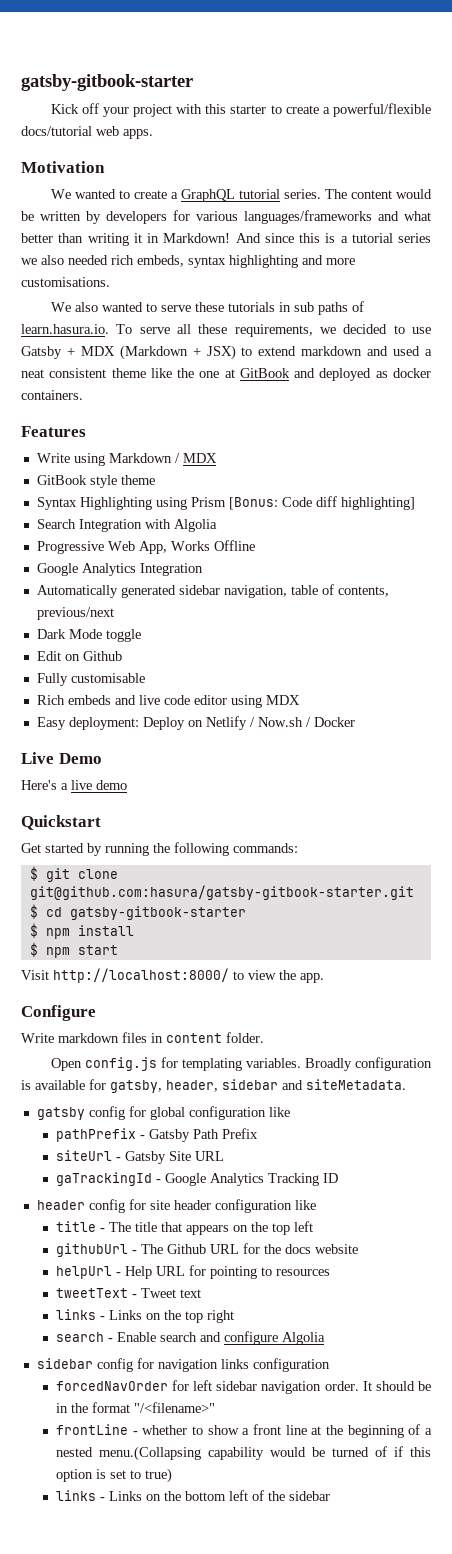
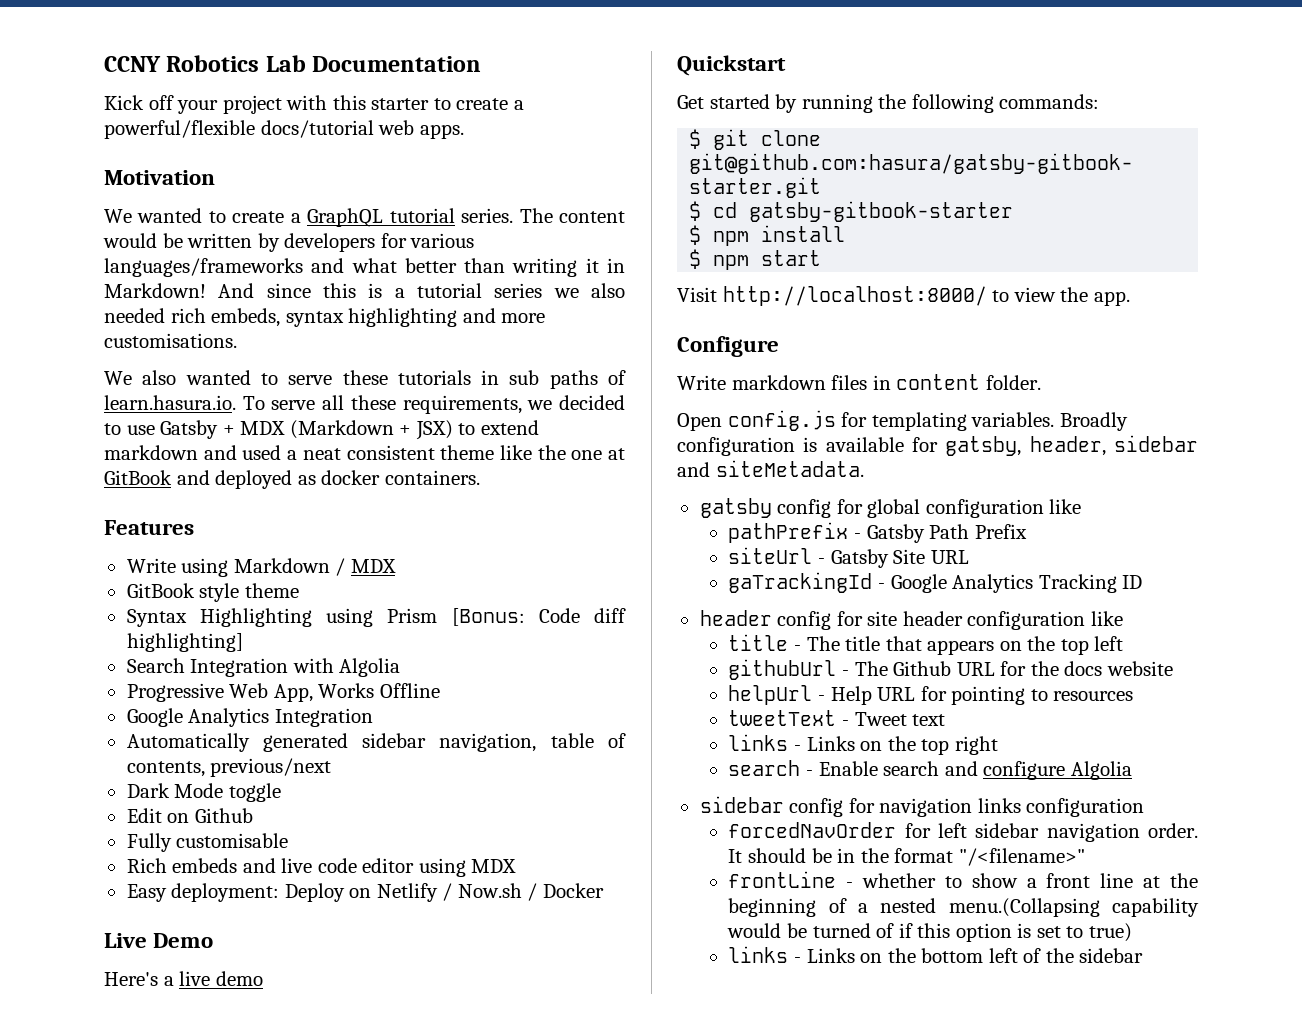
[21,74,193,91] gatsby-gitbook-starter -> [104,55,482,72] CCNY Robotics Lab Documentation

